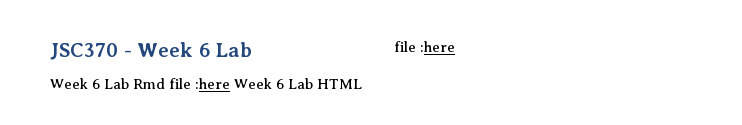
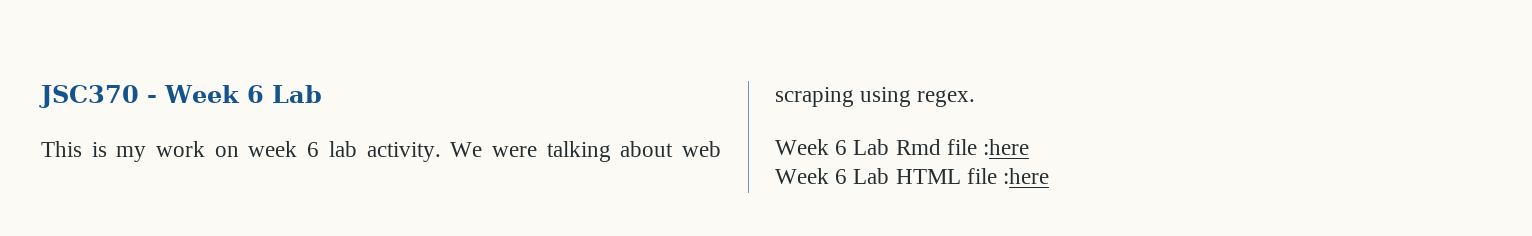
(253, 49) none -> [41,141,721,162] [775,87,976,107] // This is my work on week 6 lab activity. We were talking about web scraping using regex.
(230, 83) none -> (1030, 147) //

